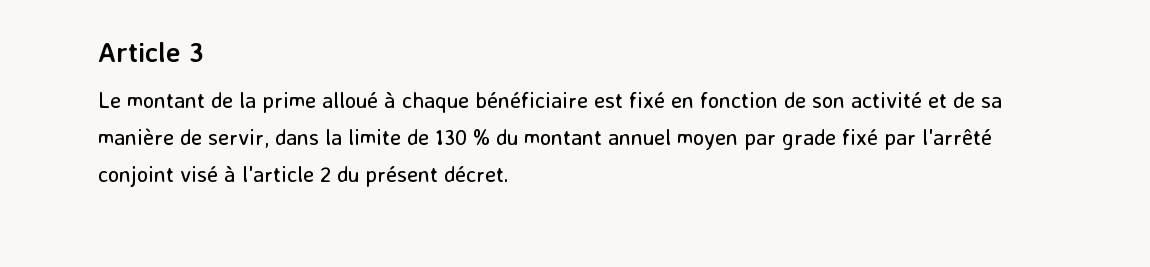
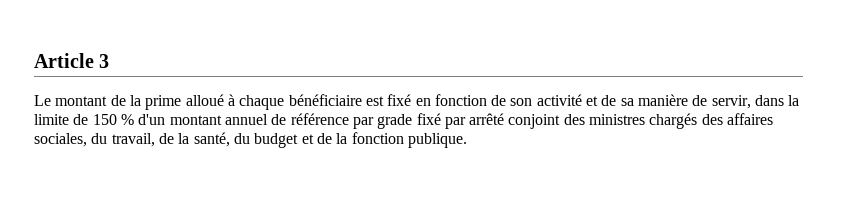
[435,129,992,150] [98,165,509,187] 130 % du montant annuel moyen par grade fixé par l'arrêté conjoint visé à l'article 2 du présent décret. -> [92,113,774,129] [34,132,467,148] 150 % d'un montant annuel de référence par grade fixé par arrêté conjoint des ministres chargés des affaires sociales, du travail, de la santé, du budget et de la fonction publique.

